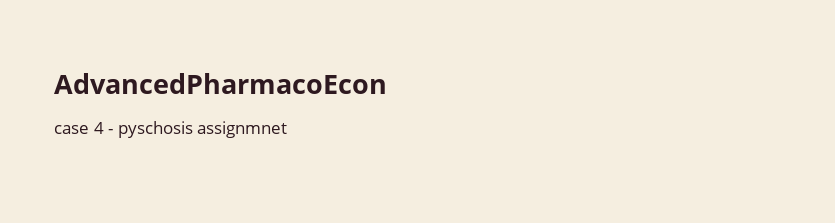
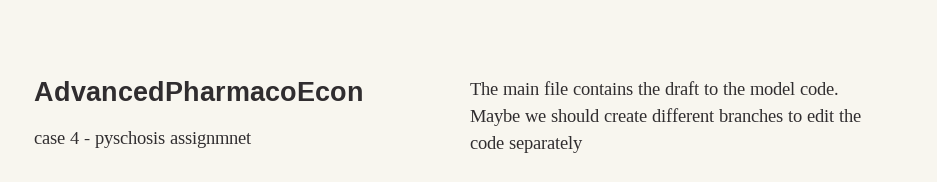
(288, 129) none -> [470,81,839,95] [470,108,861,126] [470,136,583,153] // The main file contains the draft to the model code. Maybe we should create different branches to edit the code separately

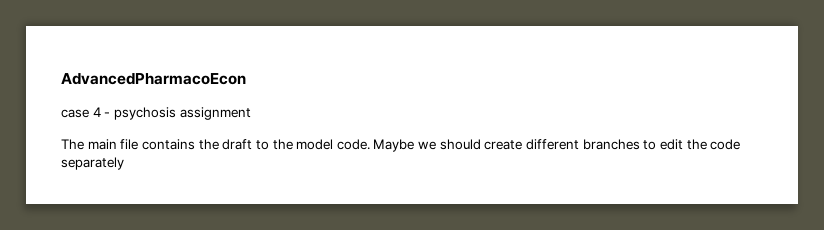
[95,131,252,148] pyschosis assignmnet -> [113,107,251,120] psychosis assignment

